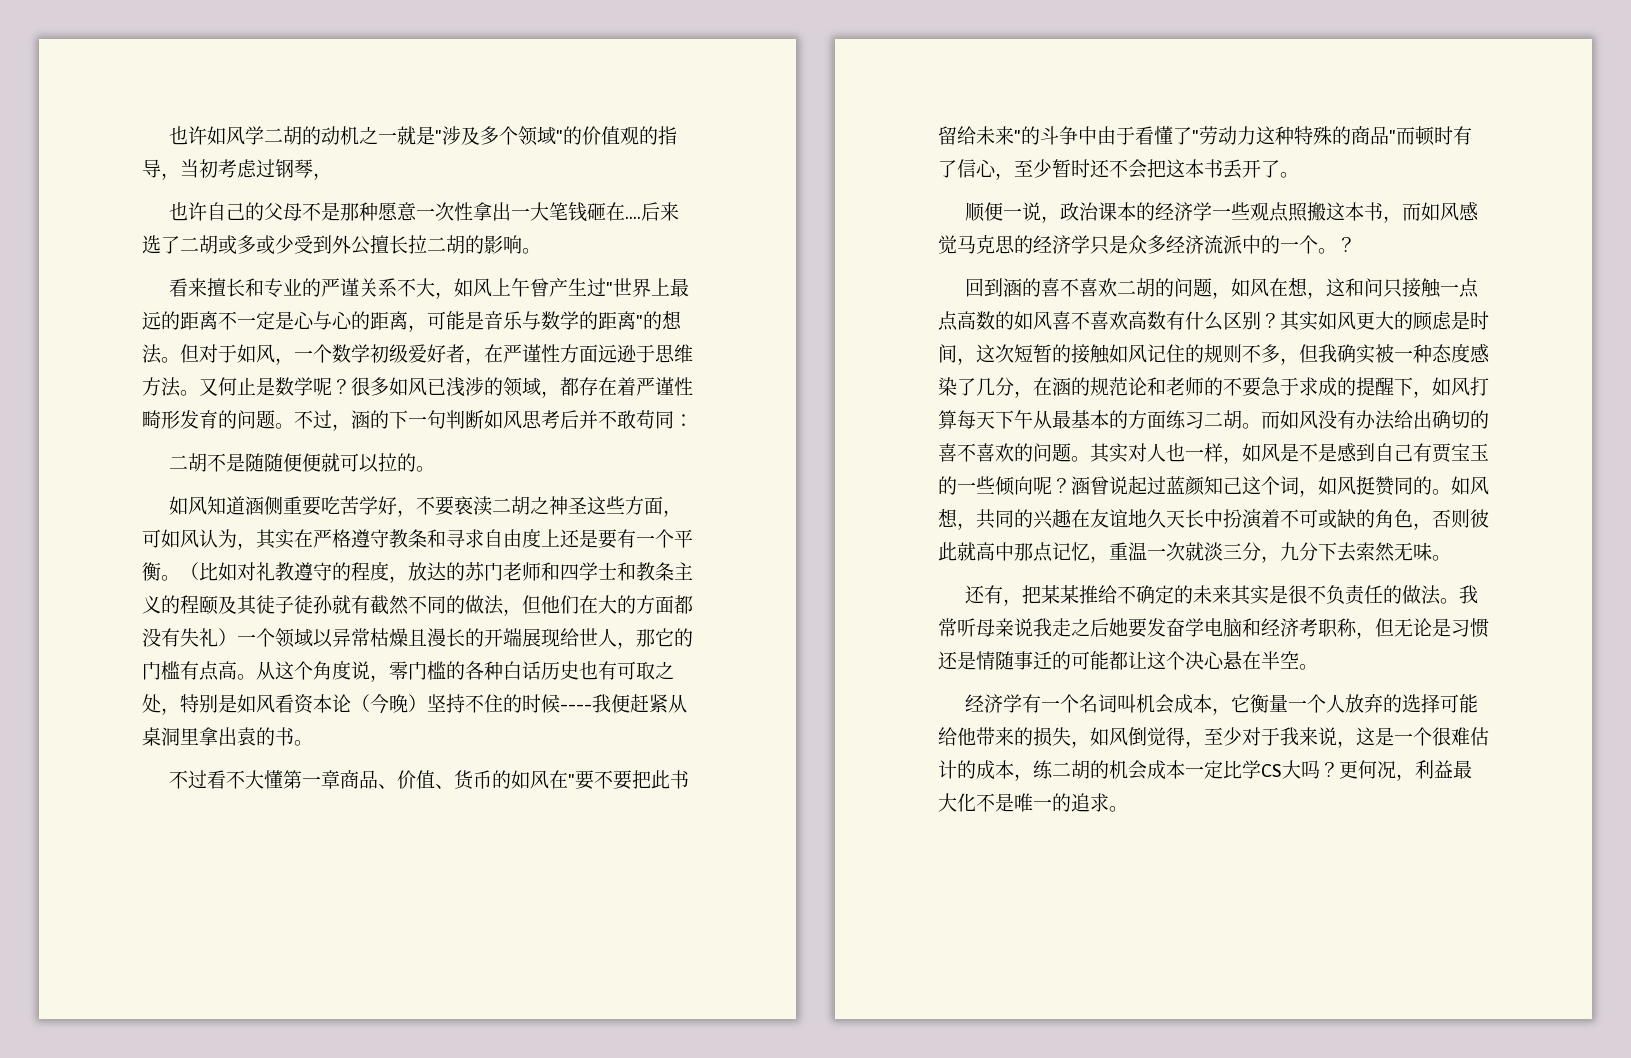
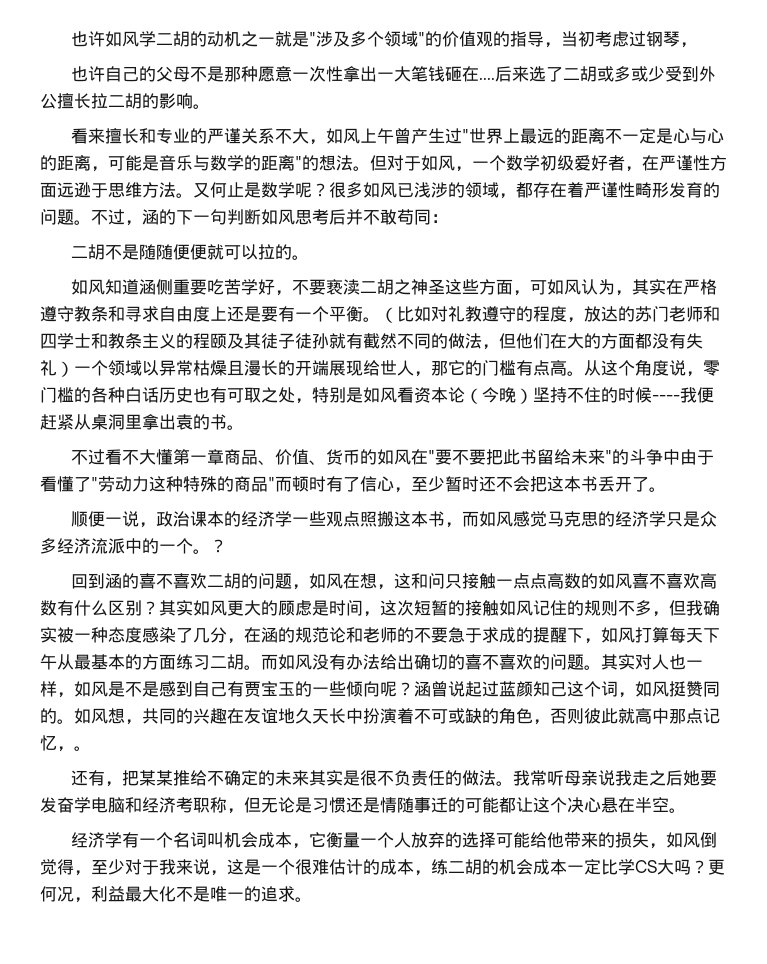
[1109,542,1432,563] 重温一次就淡三分，九分下去索然无味 -> (74, 749) none

